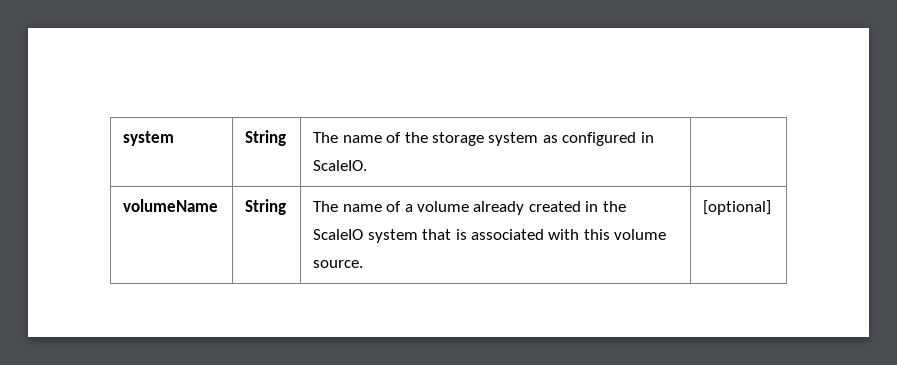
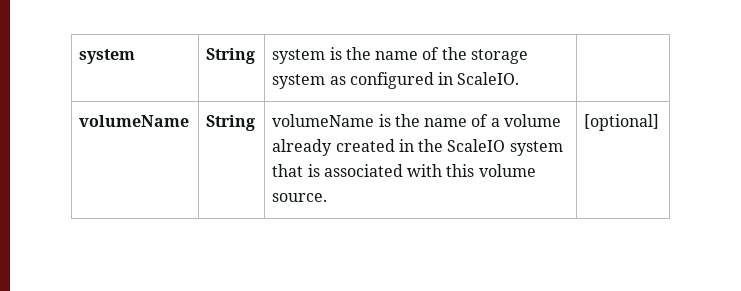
[313,132,339,143] The -> [272,47,371,64] system is the
[313,201,339,212] The -> [272,114,420,127] volumeName is the

